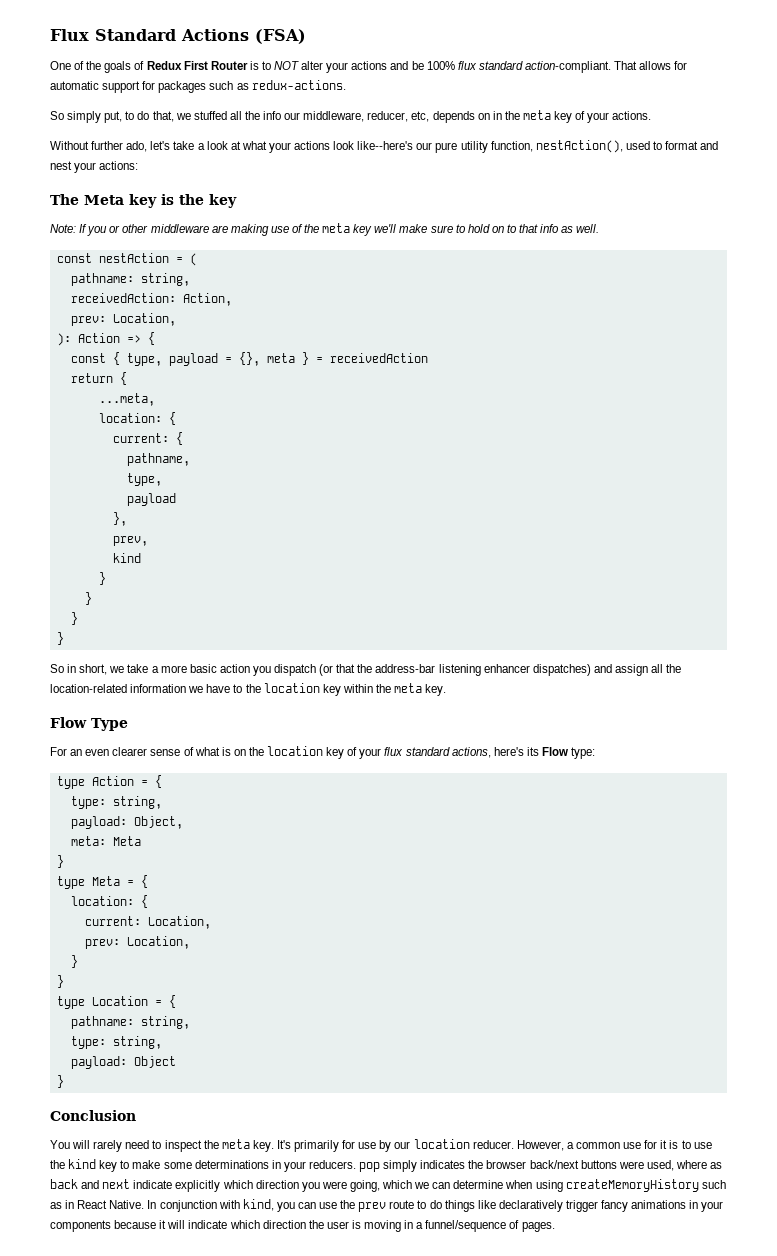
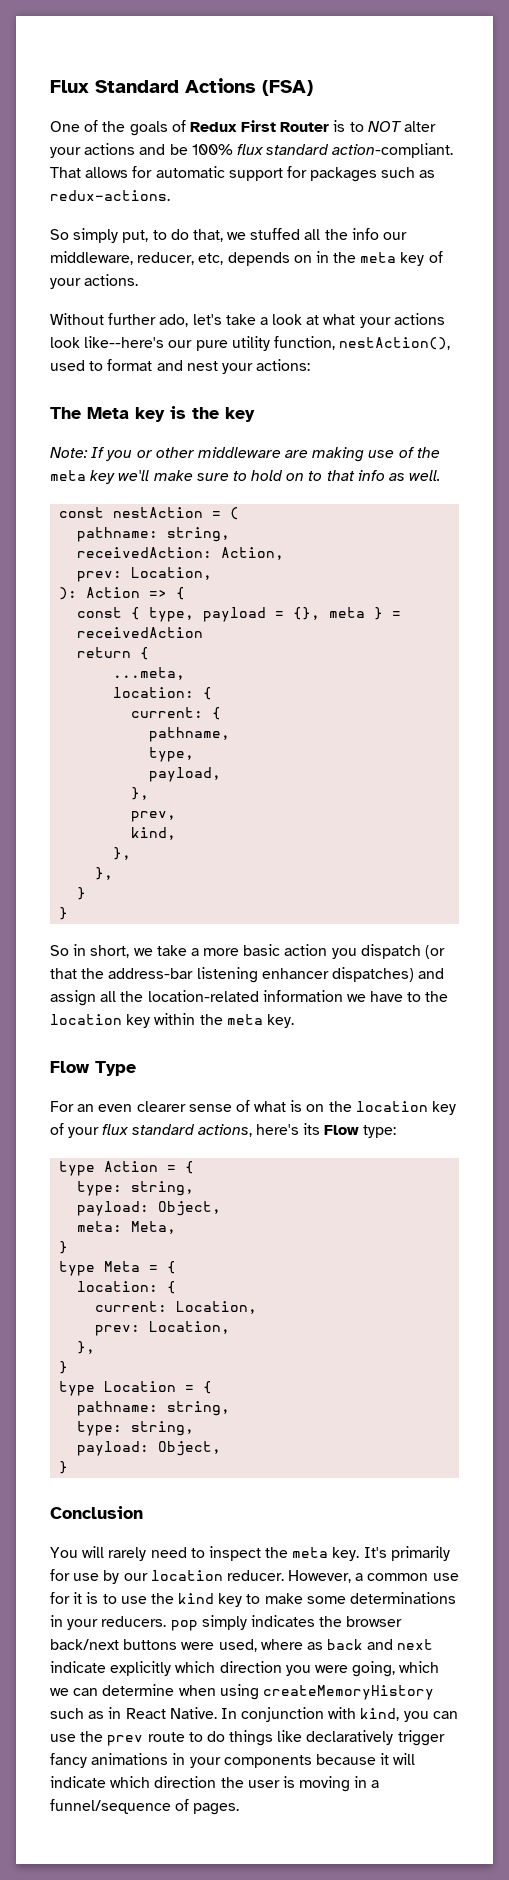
[126,493,176,506] payload -> [149,767,222,782] payload,
[112,553,141,563] [98,572,106,585] [84,592,92,605] kind // } // } -> [131,827,177,840] [113,847,132,860] [95,867,114,880] kind, // }, // },
[112,836,141,846] Meta -> [131,1221,177,1234] Meta,
[70,955,78,968] } -> [77,1341,96,1354] },
[133,1056,176,1068] Object -> [158,1441,222,1456] Object,

